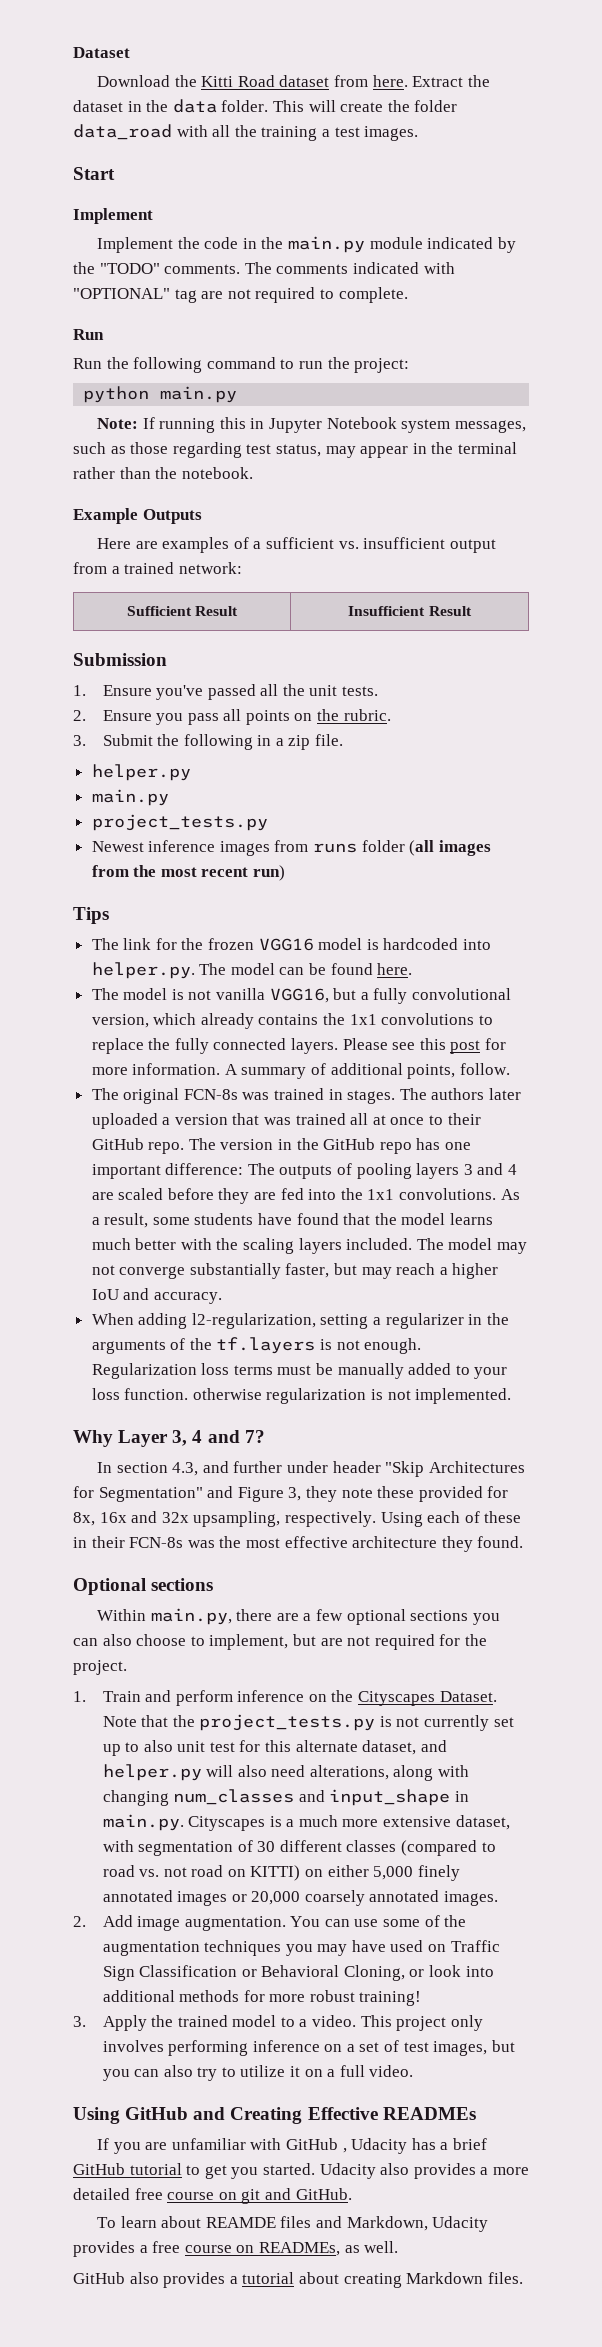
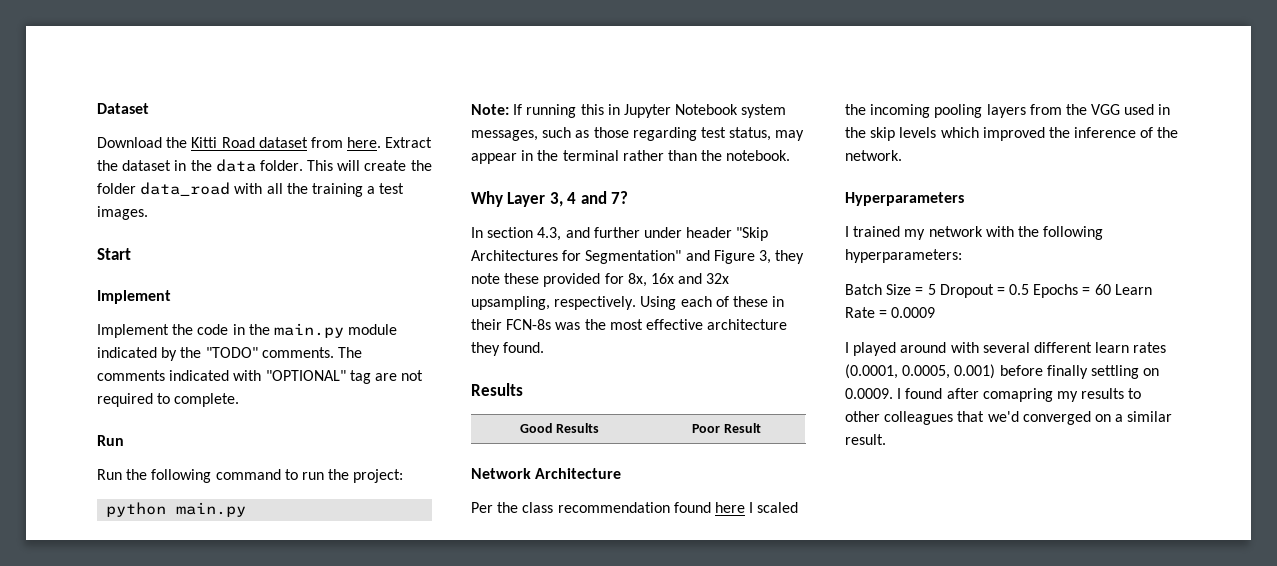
[73,508,202,524] [97,537,496,553] [73,562,242,574] [126,606,239,616] [348,606,472,616] [73,653,167,666] [73,684,379,700] [73,709,391,725] [73,734,344,750] [91,764,191,781] [91,789,169,806] [91,814,268,831] [91,840,491,856] [91,865,286,881] [73,907,109,924] [91,938,492,951] [91,962,413,979] [91,988,512,1004] [91,1013,493,1029] [91,1038,507,1054] [91,1063,510,1079] [91,1088,522,1104] [91,1113,481,1129] [91,1138,472,1154] [91,1163,518,1179] [91,1188,520,1204] [91,1213,494,1228] [91,1238,528,1254] [91,1263,499,1279] [91,1288,222,1304] [91,1313,509,1329] [91,1337,422,1354] [91,1363,508,1379] [91,1388,512,1404] // Example Outputs // Here are examples of a sufficient vs. insufficient output from a trained network: // Sufficient Result | Insufficient Result // Submission // 1. Ensure you've passed all the unit tests. // 2. Ensure you pass all points on the rubric. // 3. Submit the following in a zip file. // helper.py // main.py // project_tests.py // Newest inference images from runs folder (all images from the most recent run) // Tips // The link for the frozen VGG16 model is hardcoded into helper.py. The model can be found here. // The model is not vanilla VGG16, but a fully convolutional version, which already contains the 1x1 convolutions to replace the fully connected layers. Please see this post for more information. A summary of additional points, follow. // The original FCN-8s was trained in stages. The authors later uploaded a version that was trained all at once to their GitHub repo. The version in the GitHub repo has one important difference: The outputs of pooling layers 3 and 4 are scaled before they are fed into the 1x1 convolutions. As a result, some students have found that the model learns much better with the scaling layers included. The model may not converge substantially faster, but may reach a higher IoU and accuracy. // When adding l2-regularization, setting a regularizer in the arguments of the tf.layers is not enough. Regularization loss terms must be manually added to your loss function. otherwise regularization is not implemented. -> (791, 155) none
[73,1578,214,1595] [97,1608,500,1625] [73,1634,487,1650] [73,1660,127,1675] [73,1690,497,1706] [102,1714,514,1731] [102,1740,447,1756] [102,1764,470,1781] [102,1789,469,1806] [102,1814,510,1831] [102,1840,496,1856] [102,1865,460,1881] [102,1890,499,1906] [73,1915,467,1931] [102,1940,500,1956] [102,1965,494,1981] [102,1990,422,2006] [73,2015,483,2031] [102,2040,515,2056] [102,2065,414,2081] [73,2107,476,2124] [97,2138,487,2154] [73,2163,529,2179] [73,2188,352,2204] [97,2216,489,2232] [73,2241,399,2257] [73,2272,523,2288] Optional sections // Within main.py, there are a few optional sections you can also choose to implement, but are not required for the project. // 1. Train and perform inference on the Cityscapes Dataset. Note that the project_tests.py is not currently set up to also unit test for this alternate dataset, and helper.py will also need alterations, along with changing num_classes and input_shape in main.py. Cityscapes is a much more extensive dataset, with segmentation of 30 different classes (compared to road vs. not road on KITTI) on either 5,000 finely annotated images or 20,000 coarsely annotated images. // 2. Add image augmentation. You can use some of the augmentation techniques you may have used on Traffic Sign Classification or Behavioral Cloning, or look into additional methods for more robust training! // 3. Apply the trained model to a video. This project only involves performing inference on a set of test images, but you can also try to utilize it on a full video. // Using GitHub and Creating Effective READMEs // If you are unfamiliar with GitHub , Udacity has a brief GitHub tutorial to get you started. Udacity also provides a more detailed free course on git and GitHub. // To learn about REAMDE files and Markdown, Udacity provides a free course on READMEs, as well. // GitHub also provides a tutorial about creating Markdown files. -> [471,383,523,396] [519,423,600,433] [692,423,761,433] [471,468,622,479] [471,502,799,513] [845,104,1171,118] [845,127,1179,141] [845,150,902,161] [845,192,964,206] [845,226,1104,240] [845,249,962,263] [845,284,1152,298] [845,307,936,318] [845,342,1167,356] [845,364,1160,379] [845,388,1142,402] [845,411,1173,425] [845,434,886,445] Results // Good Results | Poor Result // Network Architecture // Per the class recommendation found here I scaled the incoming pooling layers from the VGG used in the skip levels which improved the inference of the network. // Hyperparameters // I trained my network with the following hyperparameters: // Batch Size = 5 Dropout = 0.5 Epochs = 60 Learn Rate = 0.0009 // I played around with several different learn rates (0.0001, 0.0005, 0.001) before finally settling on 0.0009. I found after comapring my results to other colleagues that we'd converged on a similar result.

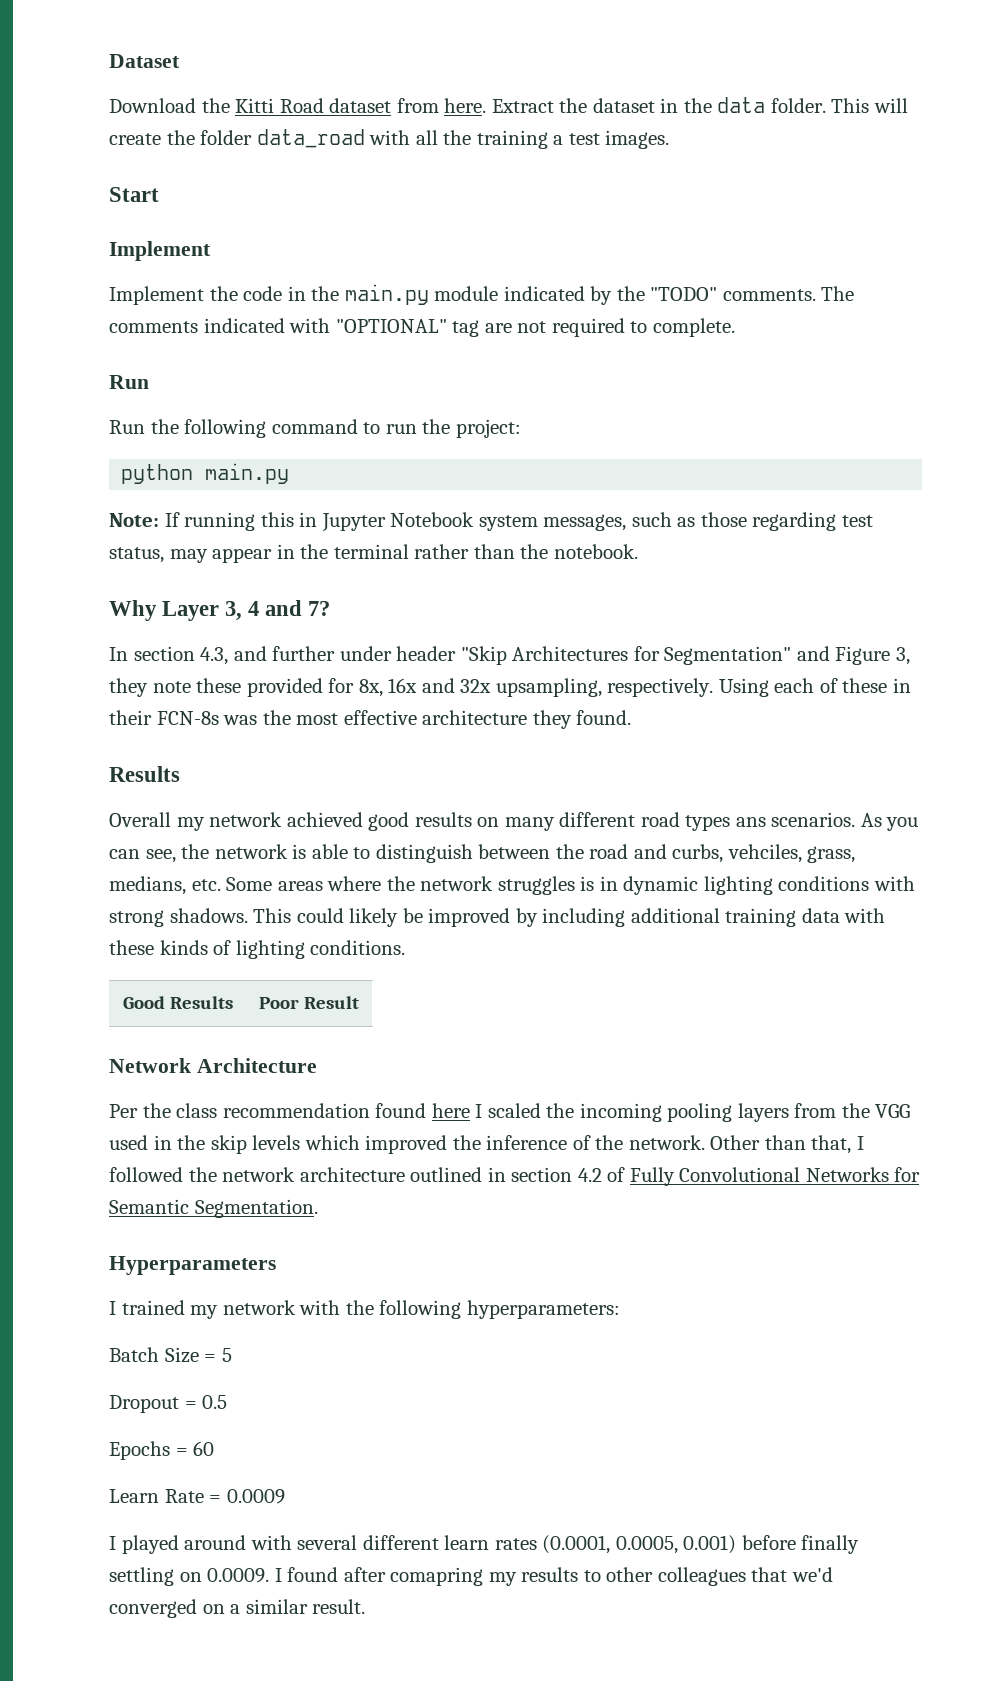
(523, 389) none -> [109,812,919,831] [109,844,856,863] [109,876,915,895] [109,908,886,927] [109,940,406,959] // Overall my network achieved good results on many different road types ans scenarios. As you can see, the network is able to distinguish between the road and curbs, vehciles, grass, medians, etc. Some areas where the network struggles is in dynamic lighting conditions with strong shadows. This could likely be improved by including additional training data with these kinds of lighting conditions.
(902, 155) none -> [710,1135,865,1154] [109,1167,921,1186] [109,1199,318,1218] Other than that, I followed the network architecture outlined in section 4.2 of Fully Convolutional Networks for Semantic Segmentation.
(936, 289) none -> (232, 1355) //
(1030, 289) none -> (228, 1402) //
(1111, 289) none -> (215, 1448) //

